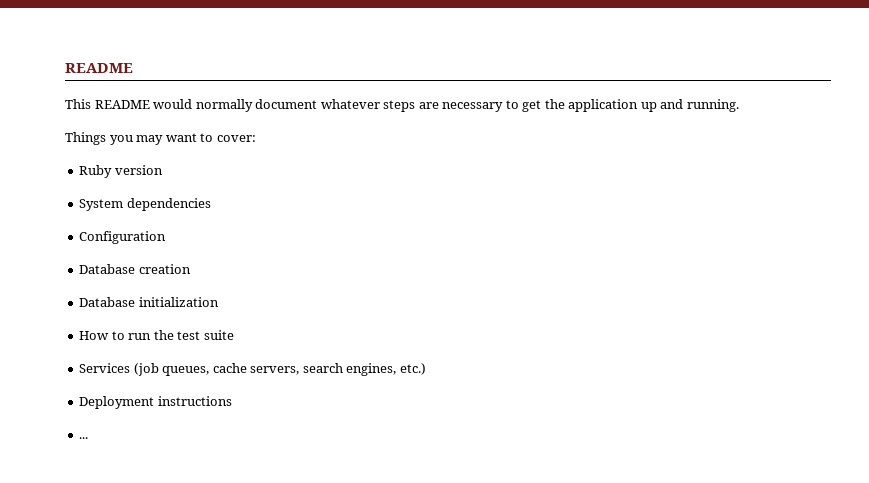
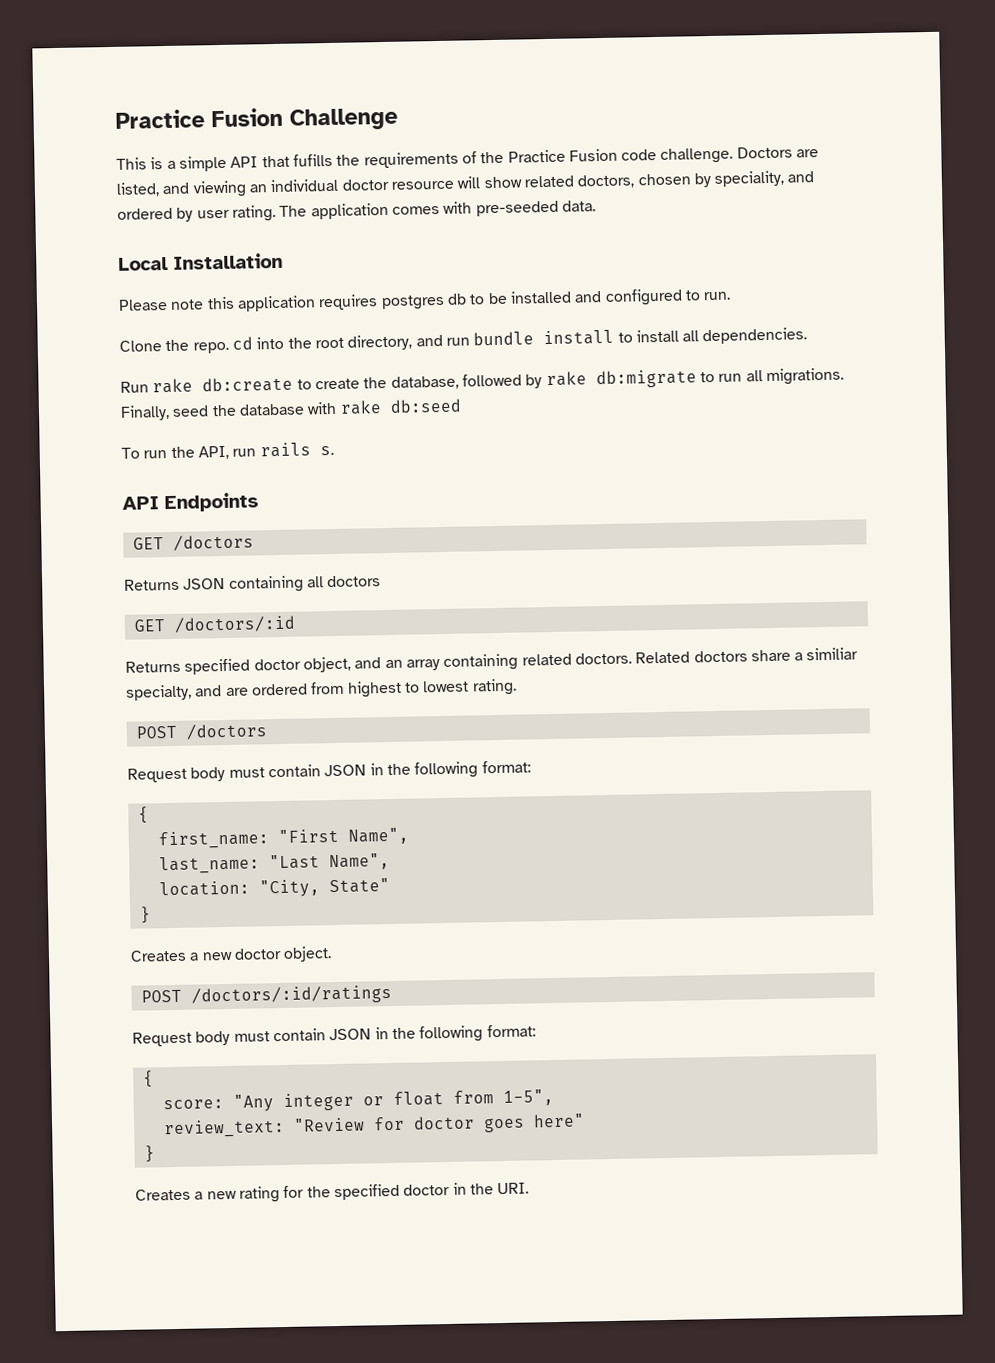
[65,63,133,73] [65,99,739,112] [65,132,256,145] [79,165,163,178] [79,198,211,211] [79,231,167,244] [79,264,191,274] [79,297,219,307] [79,330,234,340] [79,363,426,376] [79,396,232,409] [79,437,89,439] README // This README would normally document whatever steps are necessary to get the application up and running. // Things you may want to cover: // Ruby version // System dependencies // Configuration // Database creation // Database initialization // How to run the test suite // Services (job queues, cache servers, search engines, etc.) // Deployment instructions // ... -> [115,107,398,131] [116,146,820,172] [116,170,815,198] [117,200,596,222] [118,252,283,271] [118,288,732,312] [119,327,808,354] [120,367,844,394] [120,398,462,421] [121,442,334,460] [122,492,259,513] [132,534,254,551] [124,575,382,593] [133,615,296,633] [125,647,859,675] [126,678,517,701] [135,723,268,740] [127,760,531,783] [137,806,149,824] [157,827,409,850] [158,853,390,875] [158,878,390,898] [139,906,151,924] [130,946,333,962] [140,984,392,1006] [132,1024,536,1047] [142,1070,154,1088] [162,1089,554,1112] [163,1113,585,1139] [143,1145,155,1163] [135,1182,530,1203] Practice Fusion Challenge // This is a simple API that fufills the requirements of the Practice Fusion code challenge. Doctors are listed, and viewing an individual doctor resource will show related doctors, chosen by speciality, and ordered by user rating. The application comes with pre-seeded data. // Local Installation // Please note this application requires postgres db to be installed and configured to run. // Clone the repo. cd into the root directory, and run bundle install to install all dependencies. // Run rake db:create to create the database, followed by rake db:migrate to run all migrations. Finally, seed the database with rake db:seed // To run the API, run rails s. // API Endpoints // GET /doctors // Returns JSON containing all doctors // GET /doctors/:id // Returns specified doctor object, and an array containing related doctors. Related doctors share a similiar specialty, and are ordered from highest to lowest rating. // POST /doctors // Request body must contain JSON in the following format: // { // first_name: "First Name", // last_name: "Last Name", // location: "City, State" // } // Creates a new doctor object. // POST /doctors/:id/ratings // Request body must contain JSON in the following format: // { // score: "Any integer or float from 1-5", // review_text: "Review for doctor goes here" // } // Creates a new rating for the specified doctor in the URI.

